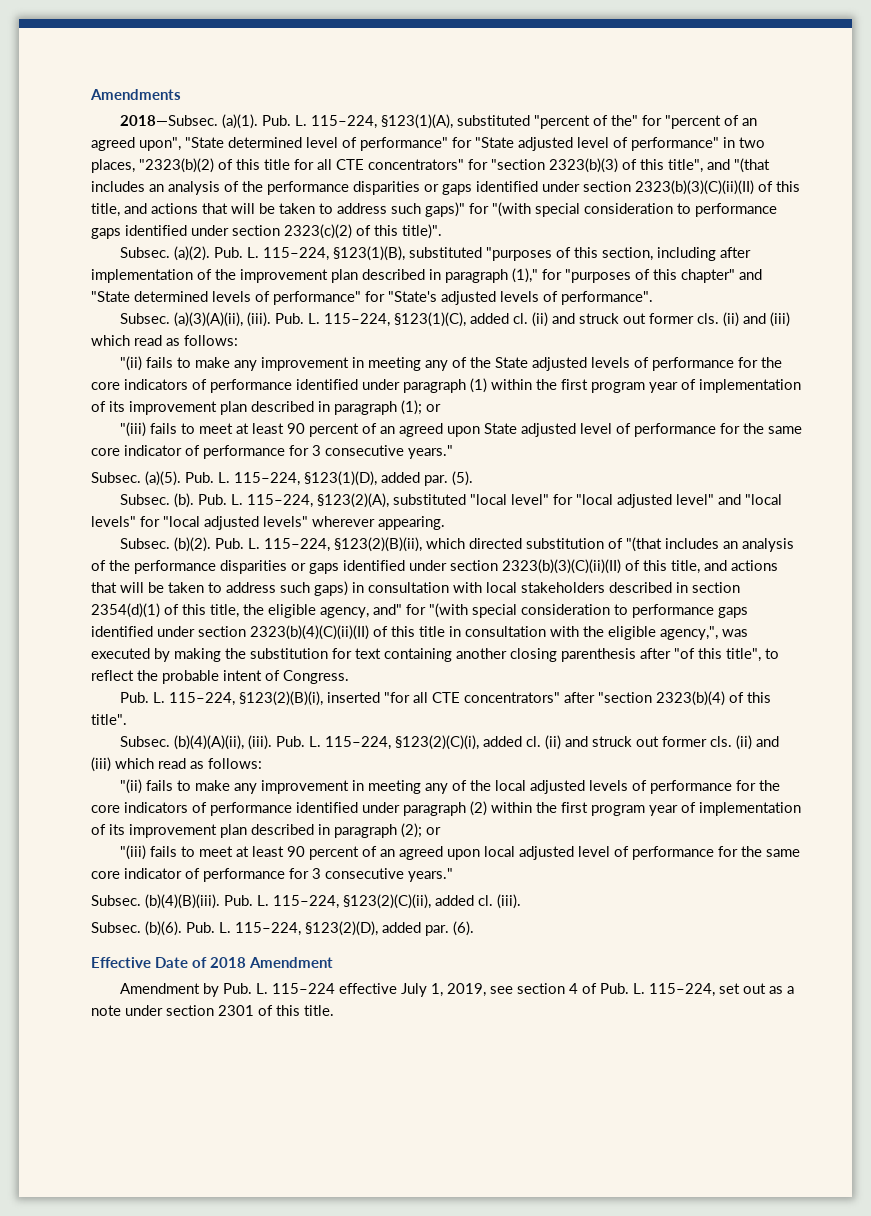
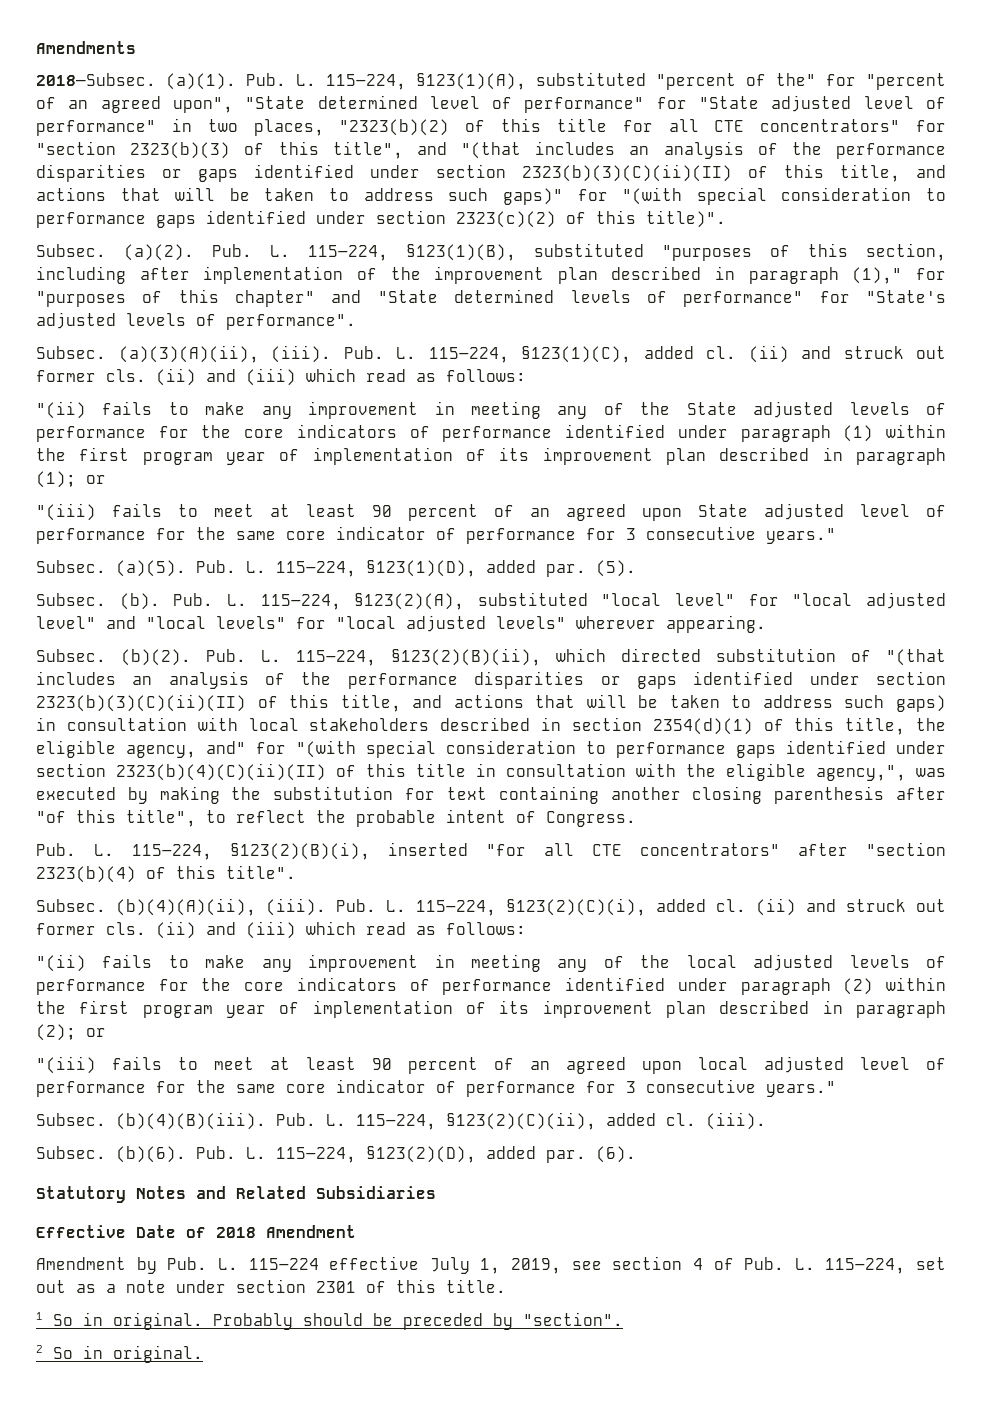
(474, 928) none -> [36,1186,436,1203] // Statutory Notes and Related Subsidiaries
(334, 1010) none -> [36,1312,623,1330] [36,1345,203,1363] // 1 So in original. Probably should be preceded by "section". // 2 So in original.

